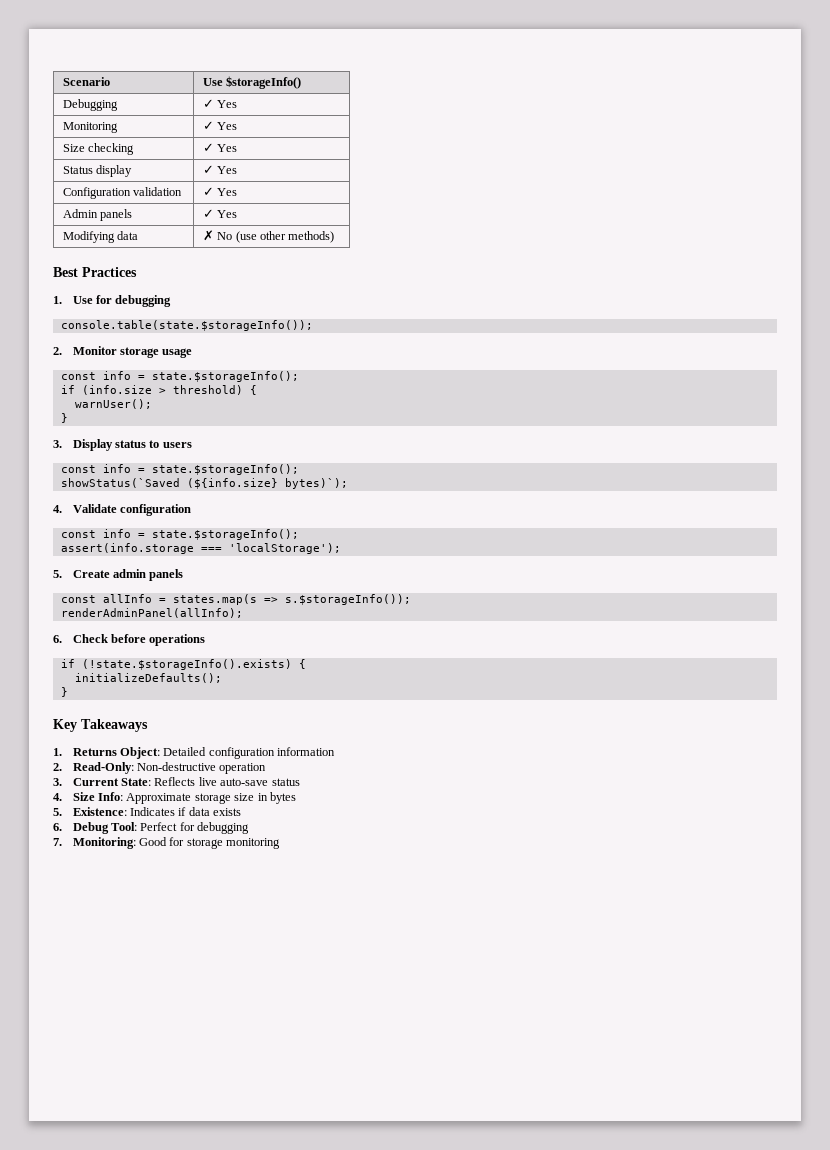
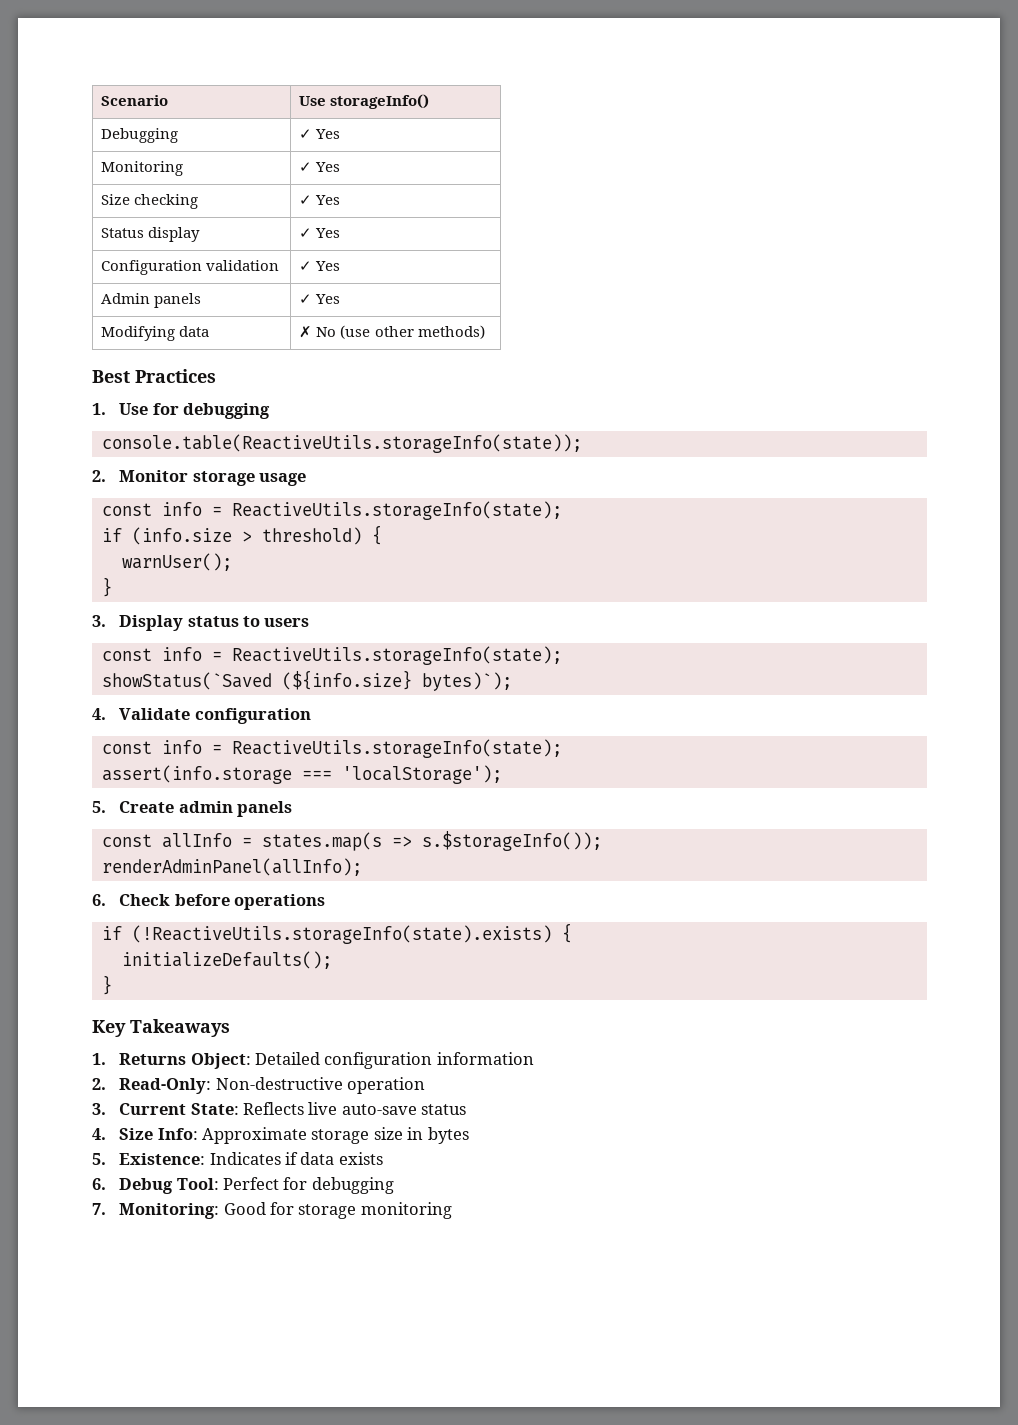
[226,76,302,89] $storageInfo() -> [330,94,430,109] storageInfo()
[60,320,313,331] console.table(state.$storageInfo()); -> [101,434,582,453] console.table(ReactiveUtils.storageInfo(state));
[151,371,299,382] state.$storageInfo(); -> [231,501,562,520] ReactiveUtils.storageInfo(state);
[151,464,299,475] state.$storageInfo(); -> [231,646,562,665] ReactiveUtils.storageInfo(state);
[151,529,299,540] state.$storageInfo(); -> [231,739,562,758] ReactiveUtils.storageInfo(state);
[81,659,292,670] (!state.$storageInfo().exists) -> [131,925,552,944] (!ReactiveUtils.storageInfo(state).exists)

